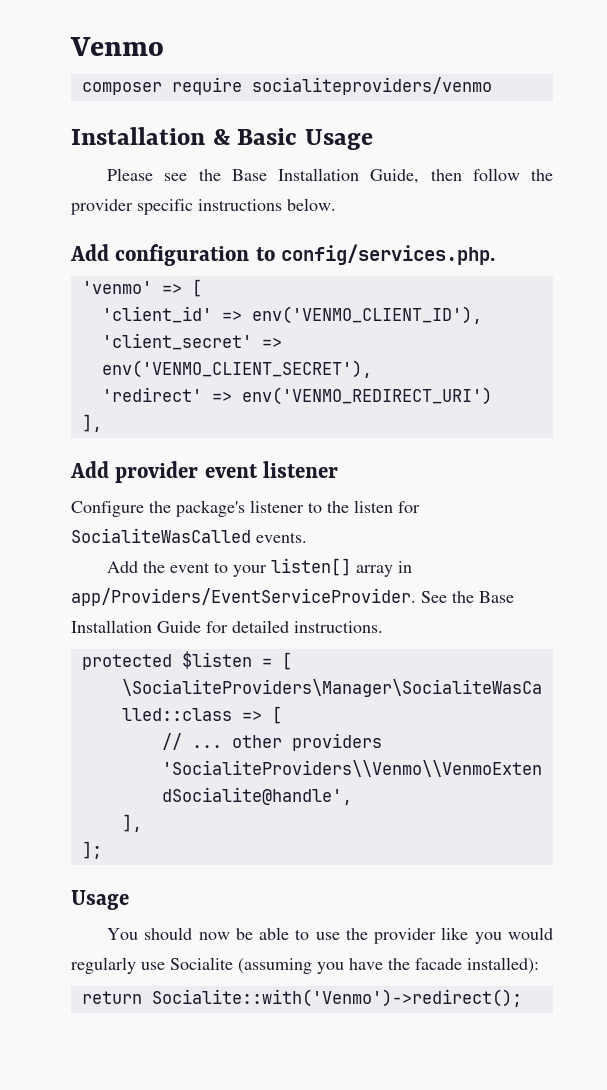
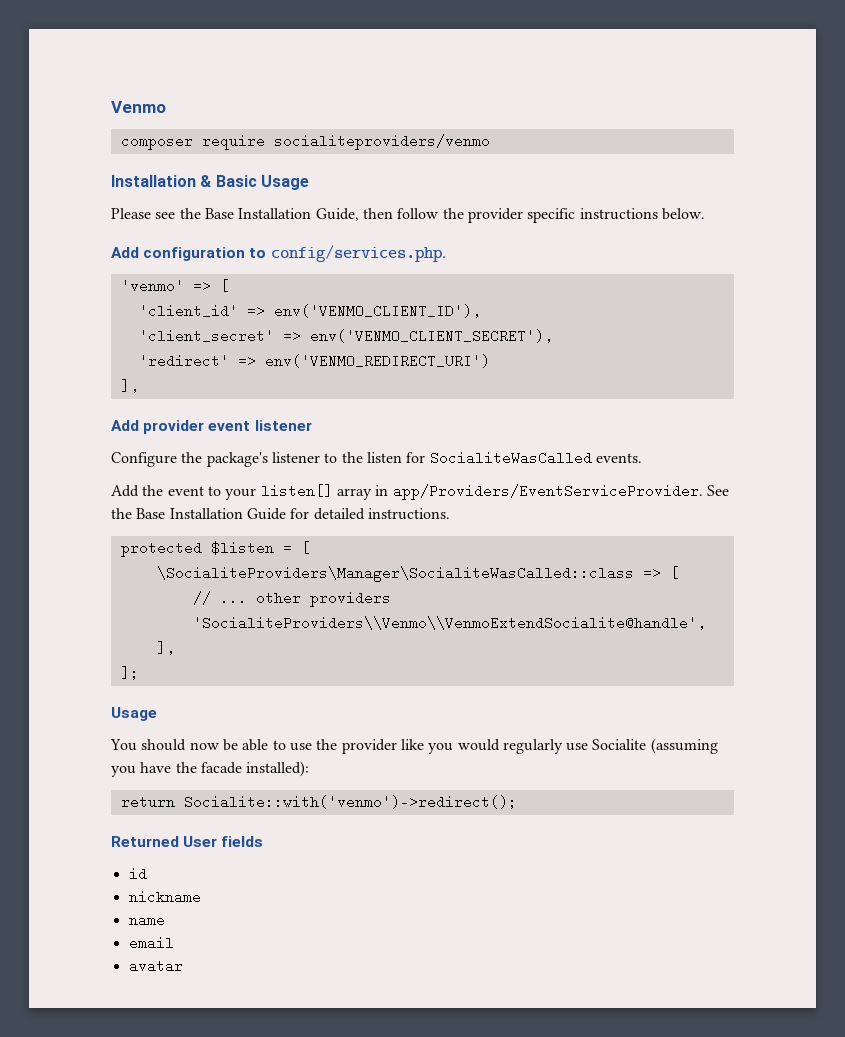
[151,989,522,1007] Socialite::with('Venmo')->redirect(); -> [183,795,517,809] [111,836,264,847] [128,867,147,881] [128,890,201,904] [128,913,165,927] [128,936,174,950] [128,959,183,973] Socialite::with('venmo')->redirect(); // Returned User fields // id // nickname // name // email // avatar

